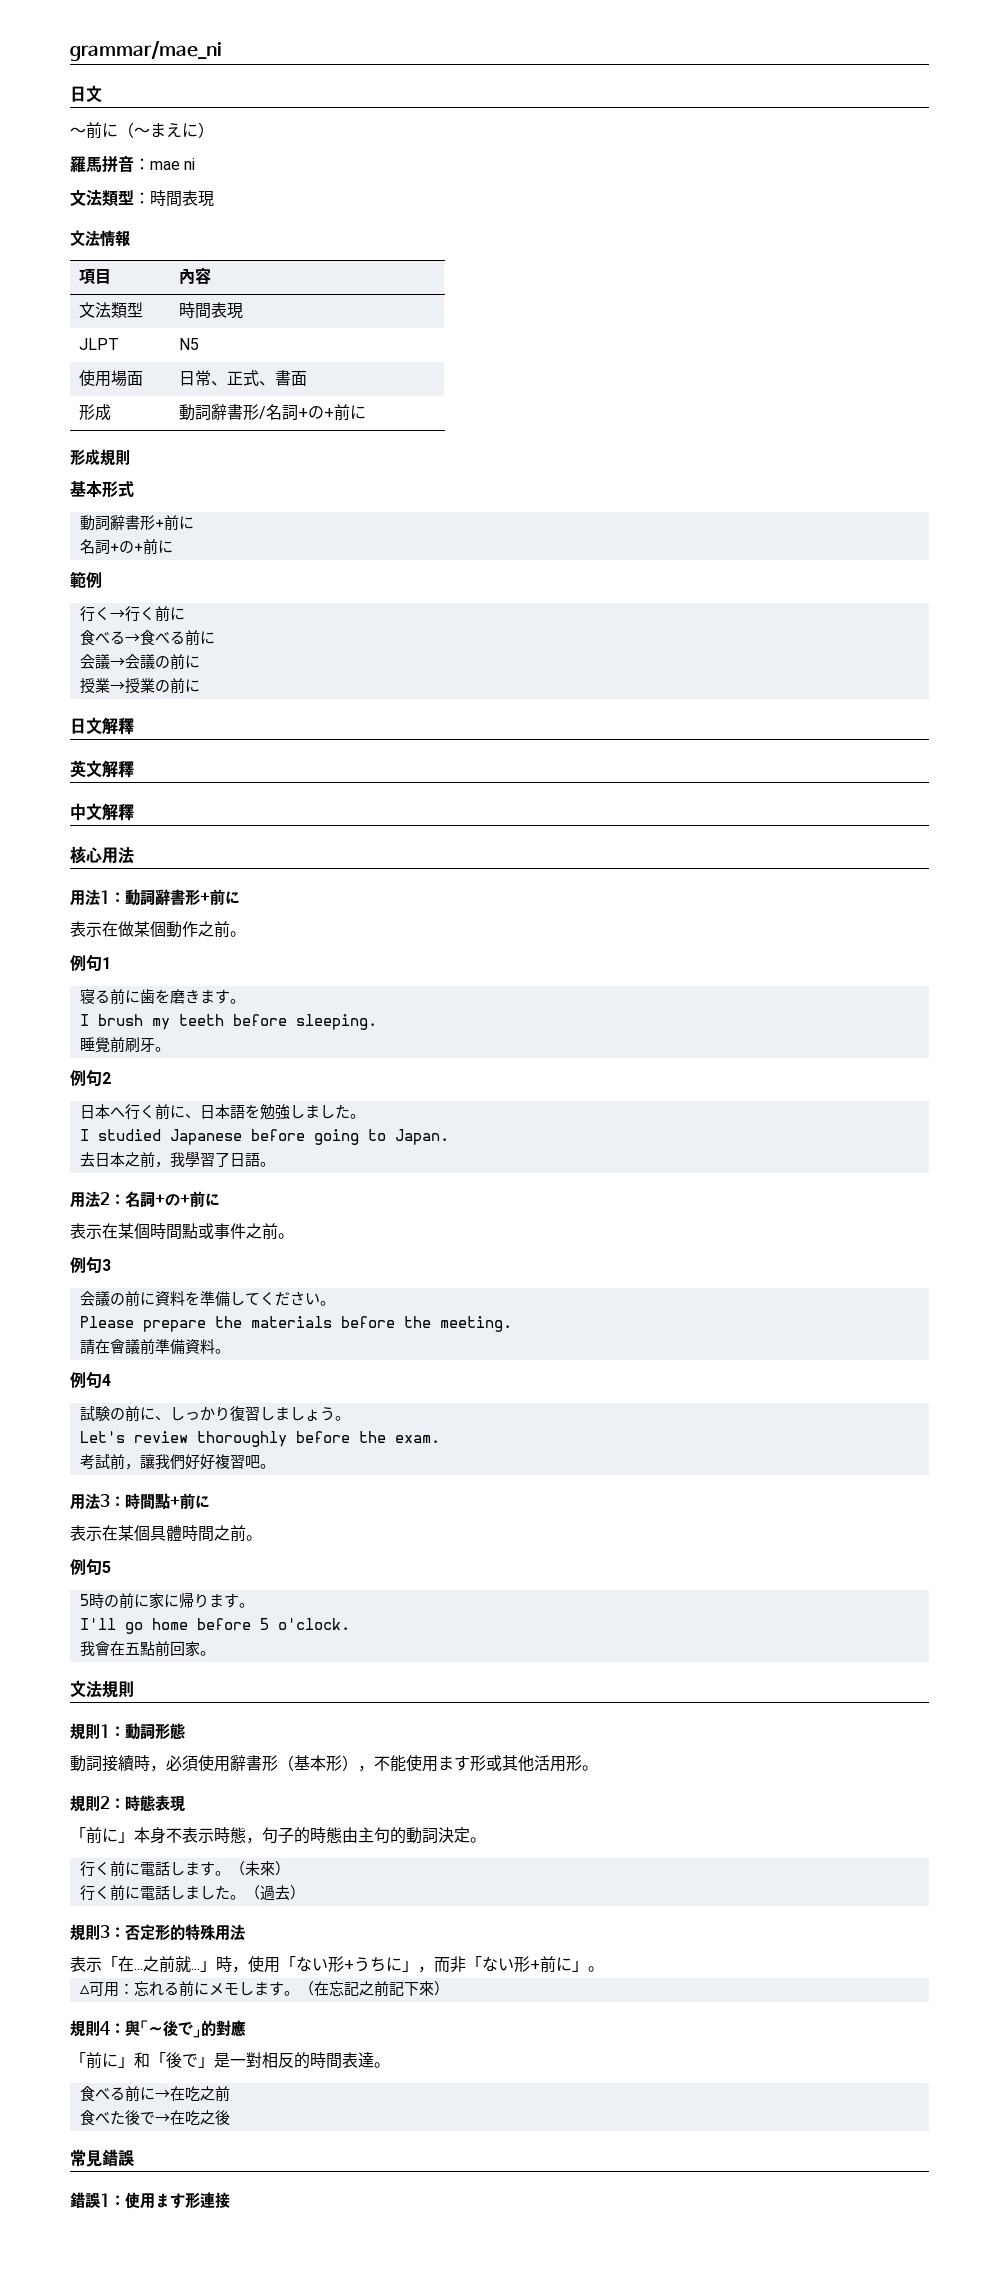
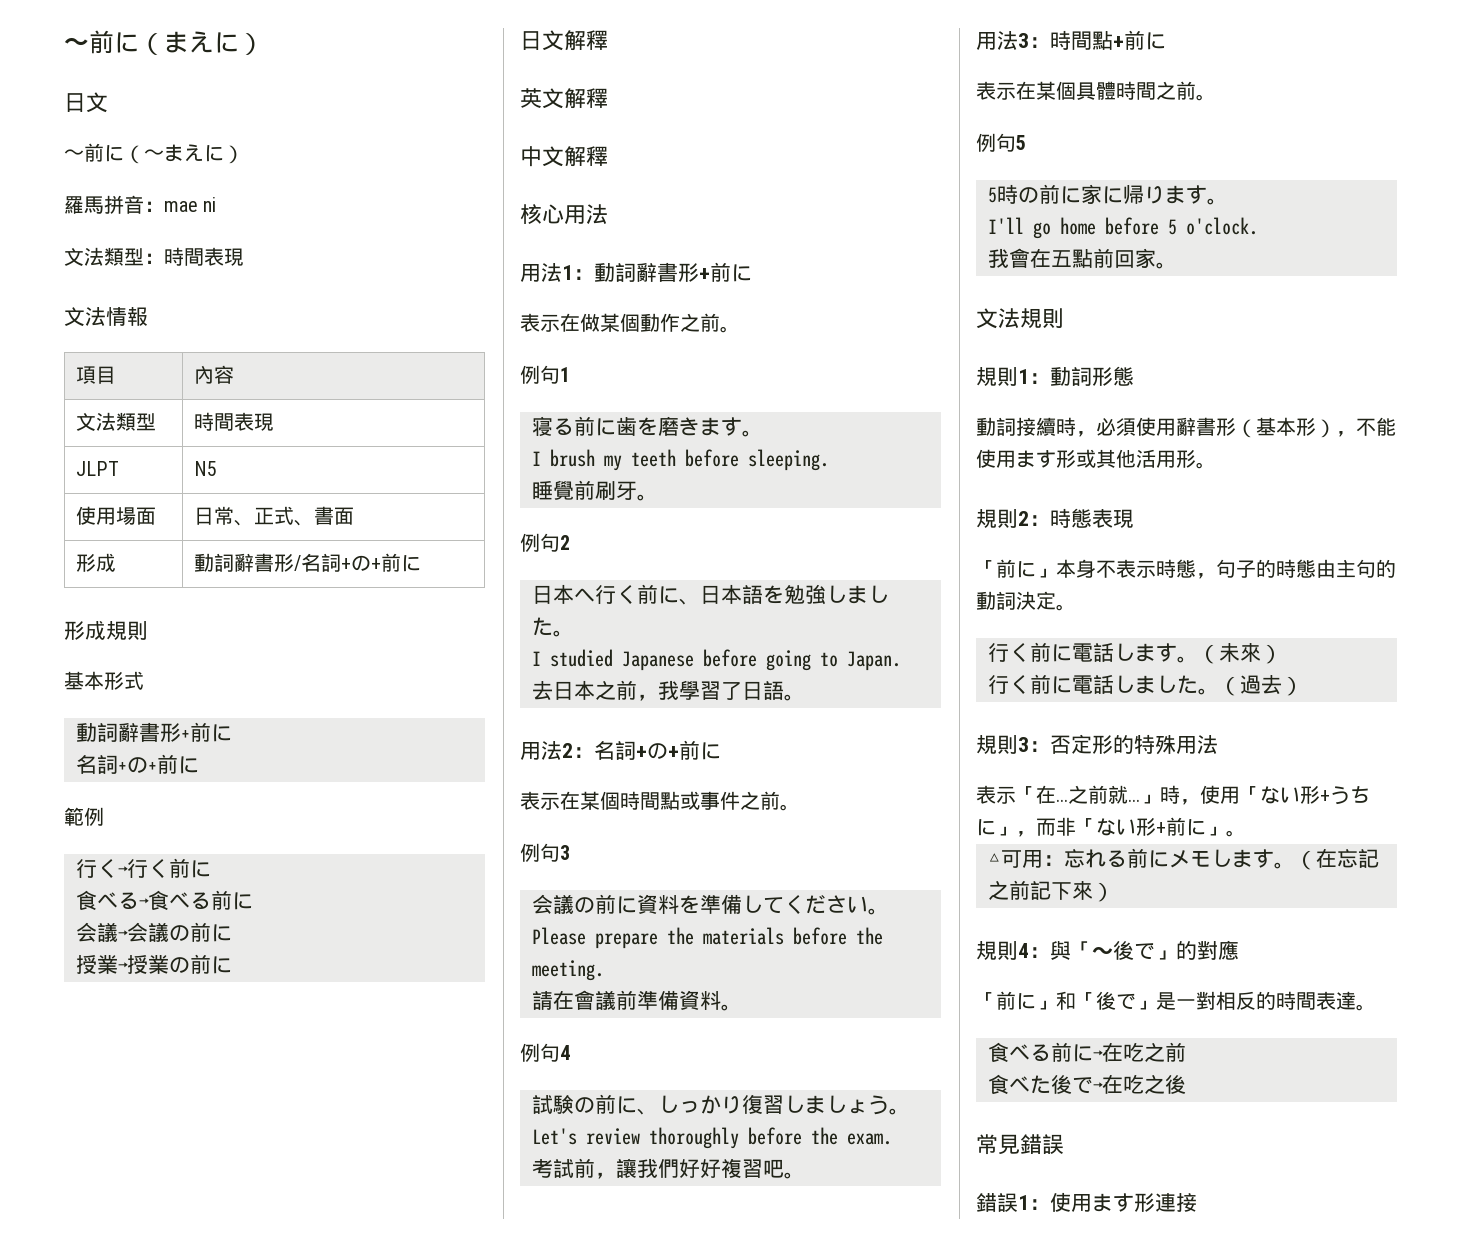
[70,40,222,61] grammar/mae_ni -> [64,30,264,55] 〜前に（まえに）

